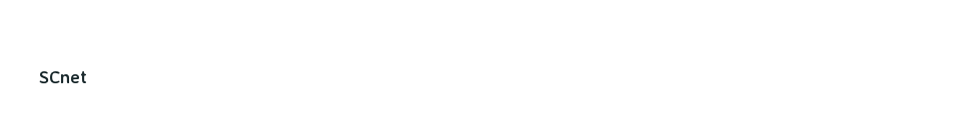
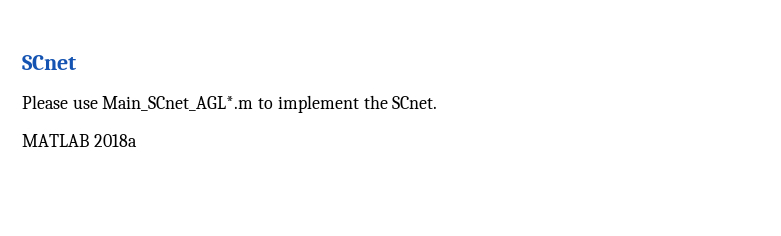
(88, 77) none -> [22,95,438,113] [22,134,137,147] // Please use Main_SCnet_AGL*.m to implement the SCnet. // MATLAB 2018a

